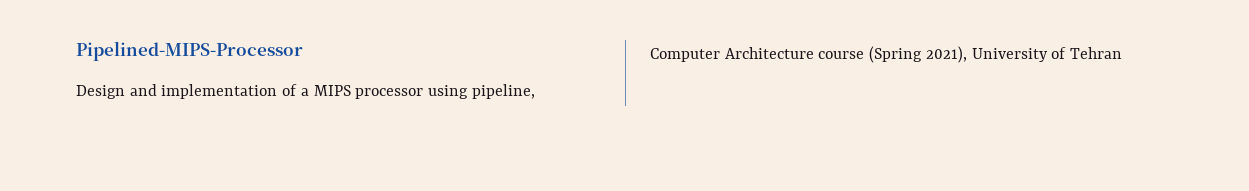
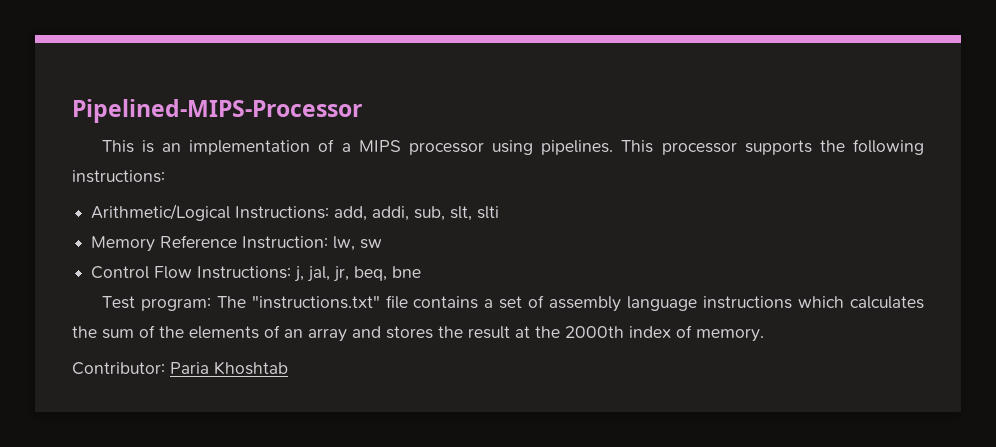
[76,84,157,99] Design and -> [101,140,182,153] This is an
[471,84,535,99] [650,46,1123,63] pipeline, Computer Architecture course (Spring 2021), University of Tehran -> [541,139,925,155] [72,170,165,183] [91,204,500,221] [91,235,383,252] [91,266,422,282] [101,295,924,312] [72,325,764,342] [72,361,288,375] pipelines. This processor supports the following instructions: // Arithmetic/Logical Instructions: add, addi, sub, slt, slti // Memory Reference Instruction: lw, sw // Control Flow Instructions: j, jal, jr, beq, bne // Test program: The "instructions.txt" file contains a set of assembly language instructions which calculates the sum of the elements of an array and stores the result at the 2000th index of memory. // Contributor: Paria Khoshtab

